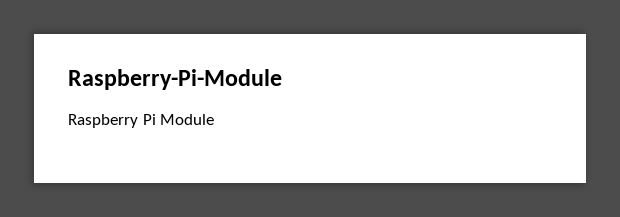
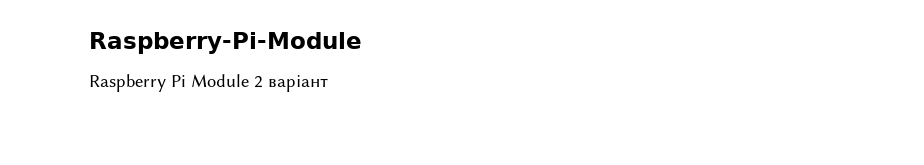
(215, 119) none -> [254,75,328,92] 2 варіант

